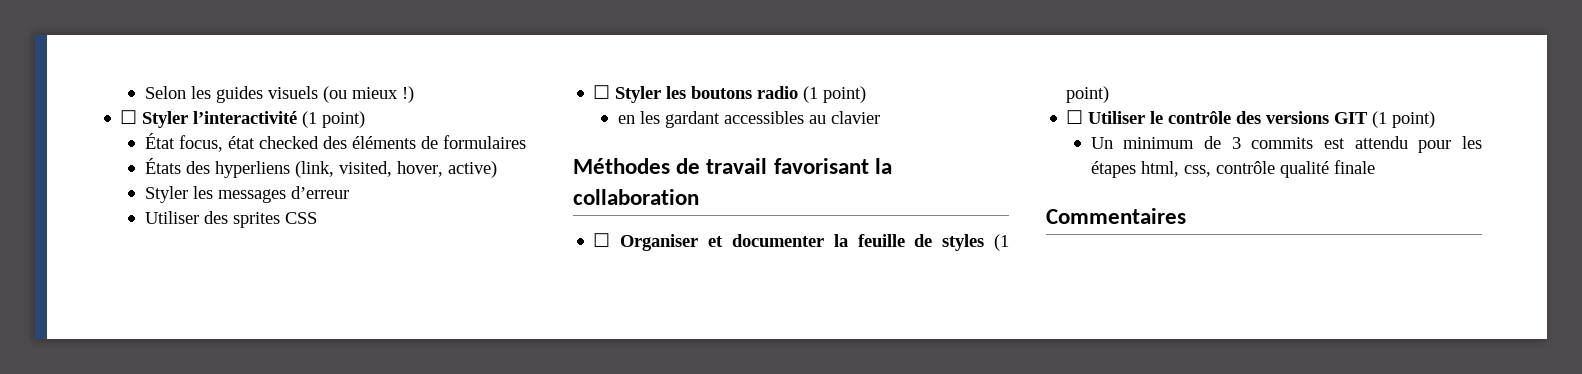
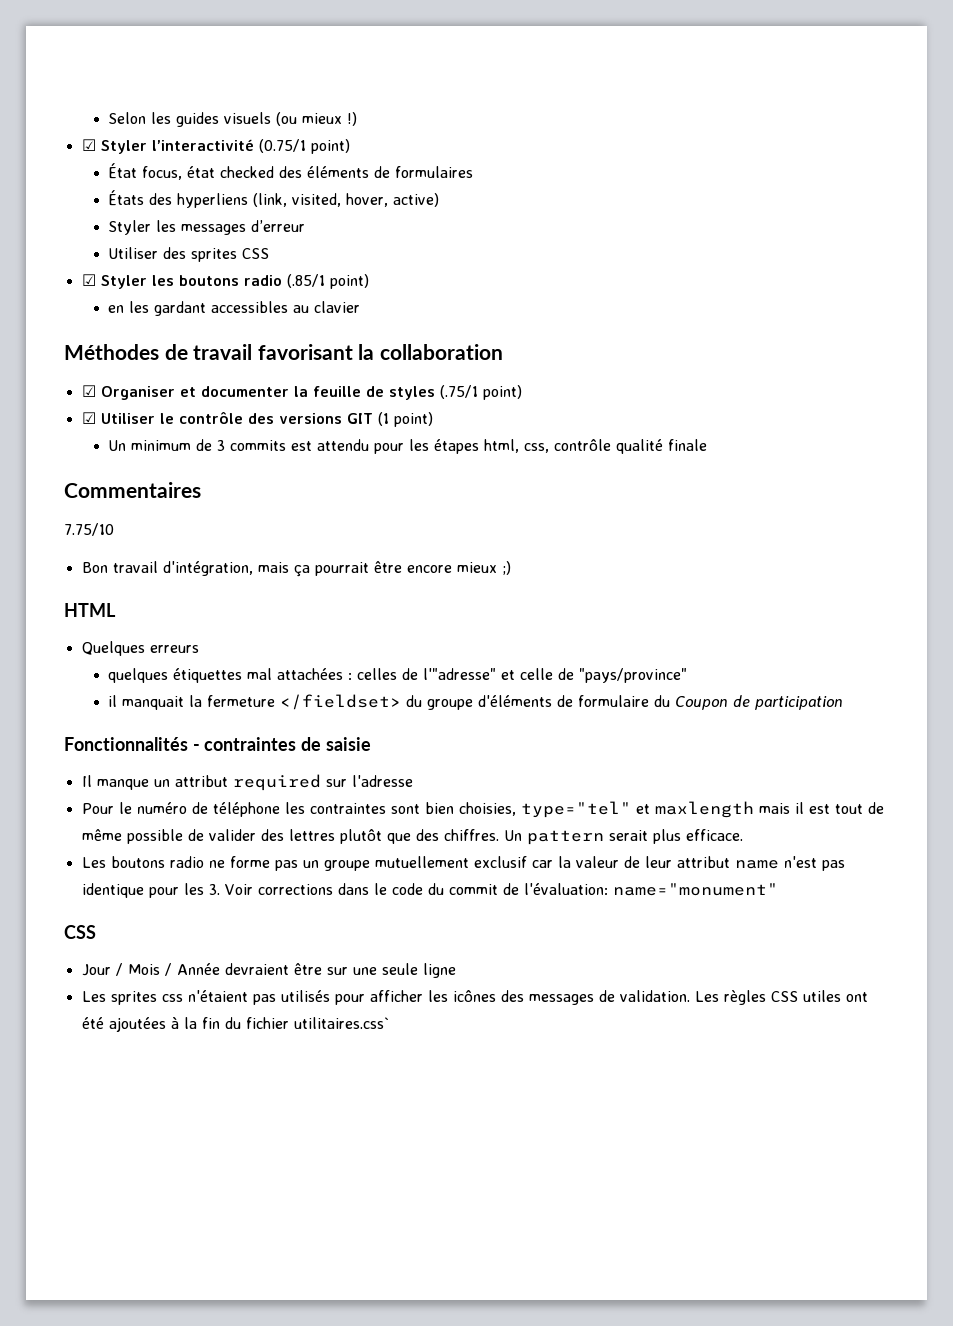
[120,110,138,124] ☐ -> [81,139,96,151] ☑
[302,111,318,128] (1 -> [258,139,306,153] (0.75/1
[593,85,611,99] ☐ -> [81,274,96,286] ☑
[803,86,819,103] (1 -> [286,274,325,288] (.85/1
[593,233,611,247] ☐ -> [81,385,96,397] ☑
[994,234,1009,251] [1066,86,1110,103] [1066,110,1084,124] (1 point) // ☐ -> [439,385,522,400] [81,412,96,424] (.75/1 point) // ☑
(1186, 216) none -> [64,523,114,536] [81,561,511,577] [64,603,116,617] [81,641,199,656] [108,668,688,683] [108,694,844,710] [64,737,371,751] [81,774,413,791] [81,801,884,818] [81,829,743,845] [81,856,845,871] [81,883,778,898] [64,925,96,939] [81,963,456,978] [81,990,868,1005] [81,1017,389,1032] // 7.75/10 // Bon travail d'intégration, mais ça pourrait être encore mieux ;) // HTML // Quelques erreurs // quelques étiquettes mal attachées : celles de l'"adresse" et celle de "pays/province" // il manquait la fermeture </fieldset> du groupe d'éléments de formulaire du Coupon de participation // Fonctionnalités - contraintes de saisie // Il manque un attribut required sur l'adresse // Pour le numéro de téléphone les contraintes sont bien choisies, type="tel" et maxlength mais il est tout de même possible de valider des lettres plutôt que des chiffres. Un pattern serait plus efficace. // Les boutons radio ne forme pas un groupe mutuellement exclusif car la valeur de leur attribut name n'est pas identique pour les 3. Voir corrections dans le code du commit de l'évaluation: name="monument" // CSS // Jour / Mois / Année devraient être sur une seule ligne // Les sprites css n'étaient pas utilisés pour afficher les icônes des messages de validation. Les règles CSS utiles ont été ajoutées à la fin du fichier utilitaires.css`

